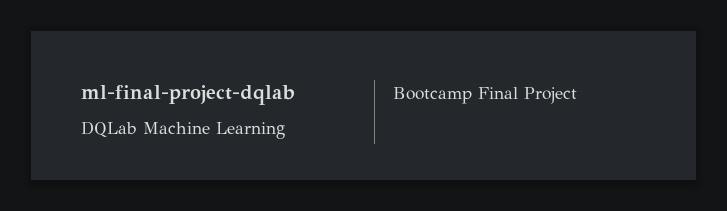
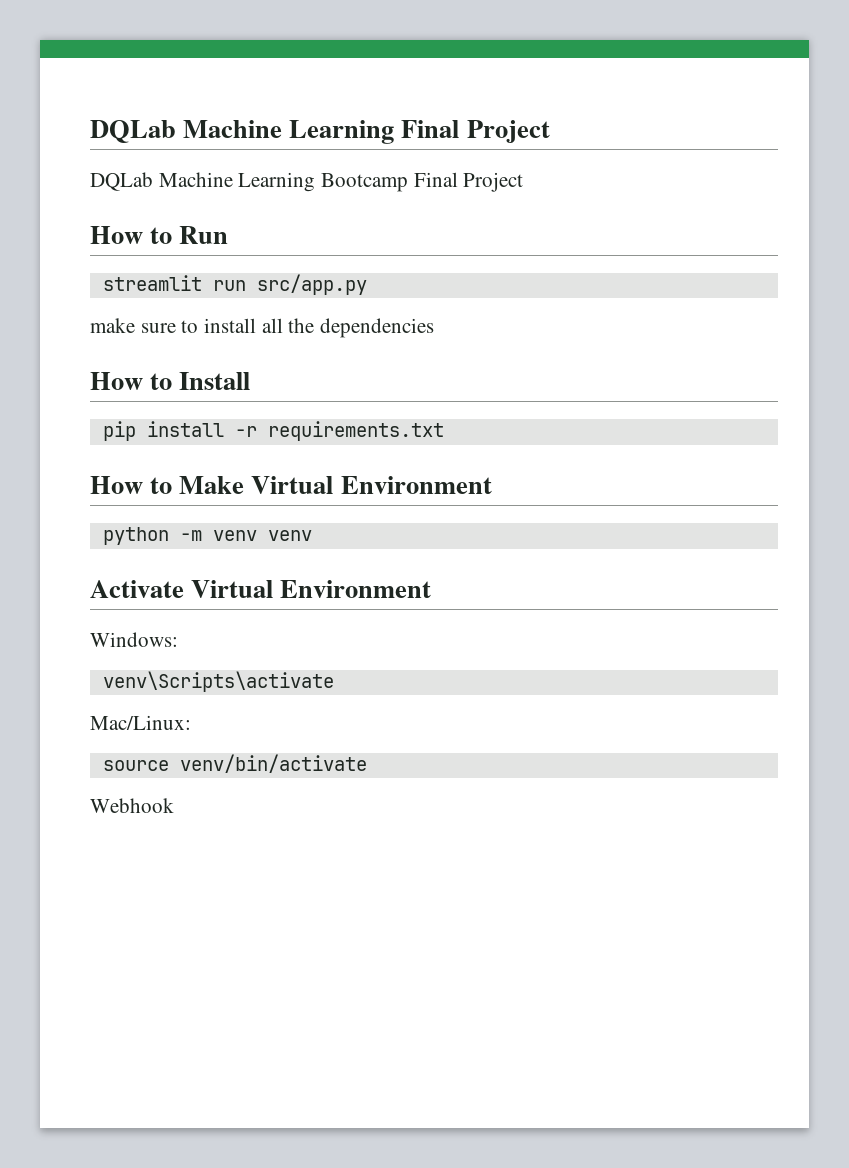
[81,85,295,105] ml-final-project-dqlab -> [90,120,550,144] DQLab Machine Learning Final Project
(577, 95) none -> [90,226,229,244] [102,274,367,295] [90,318,435,338] [90,372,251,390] [102,421,444,441] [90,476,492,494] [102,527,312,545] [90,580,432,598] [90,632,178,647] [102,671,334,692] [90,715,191,730] [102,754,367,773] [90,798,174,813] // How to Run // streamlit run src/app.py // make sure to install all the dependencies // How to Install // pip install -r requirements.txt // How to Make Virtual Environment // python -m venv venv // Activate Virtual Environment // Windows: // venv\Scripts\activate // Mac/Linux: // source venv/bin/activate // Webhook

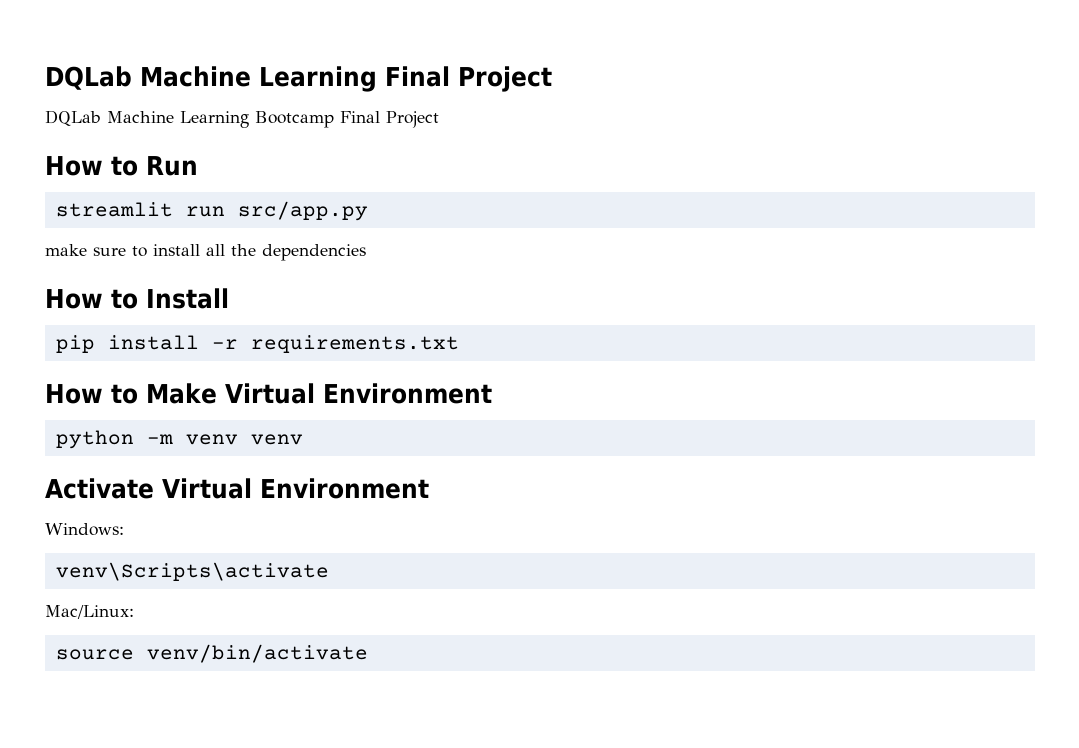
[90,798,174,813] // Webhook -> (368, 653) none

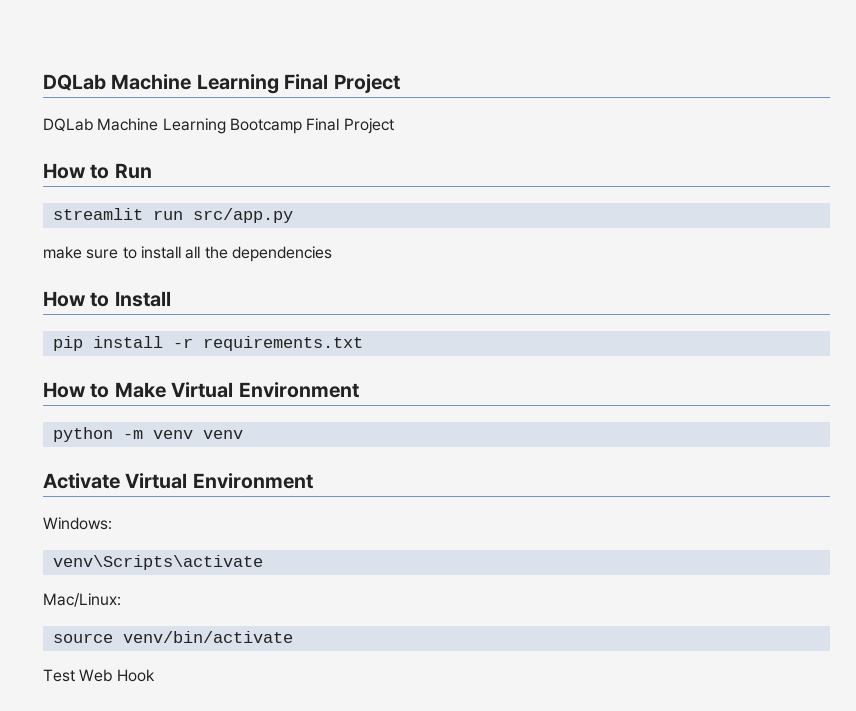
(368, 653) none -> [43,669,155,682] // Test Web Hook

